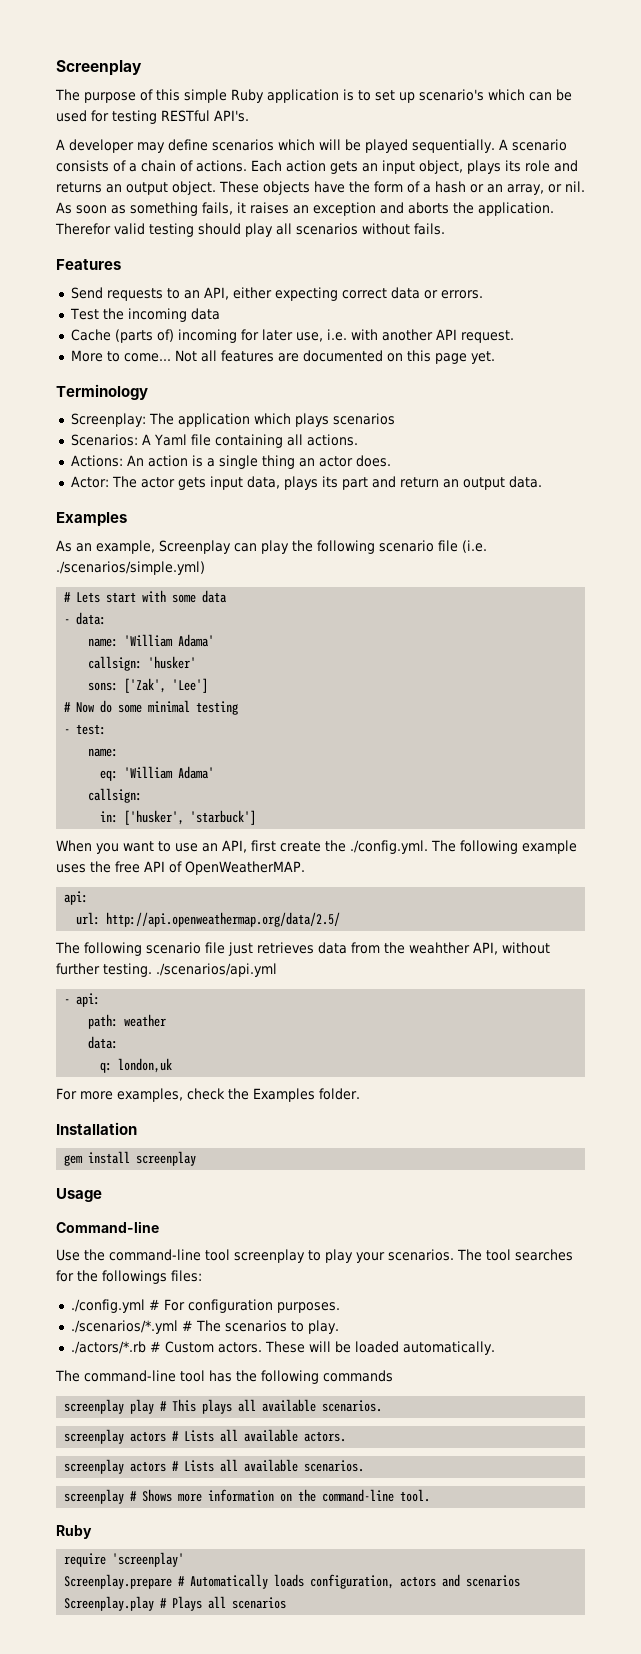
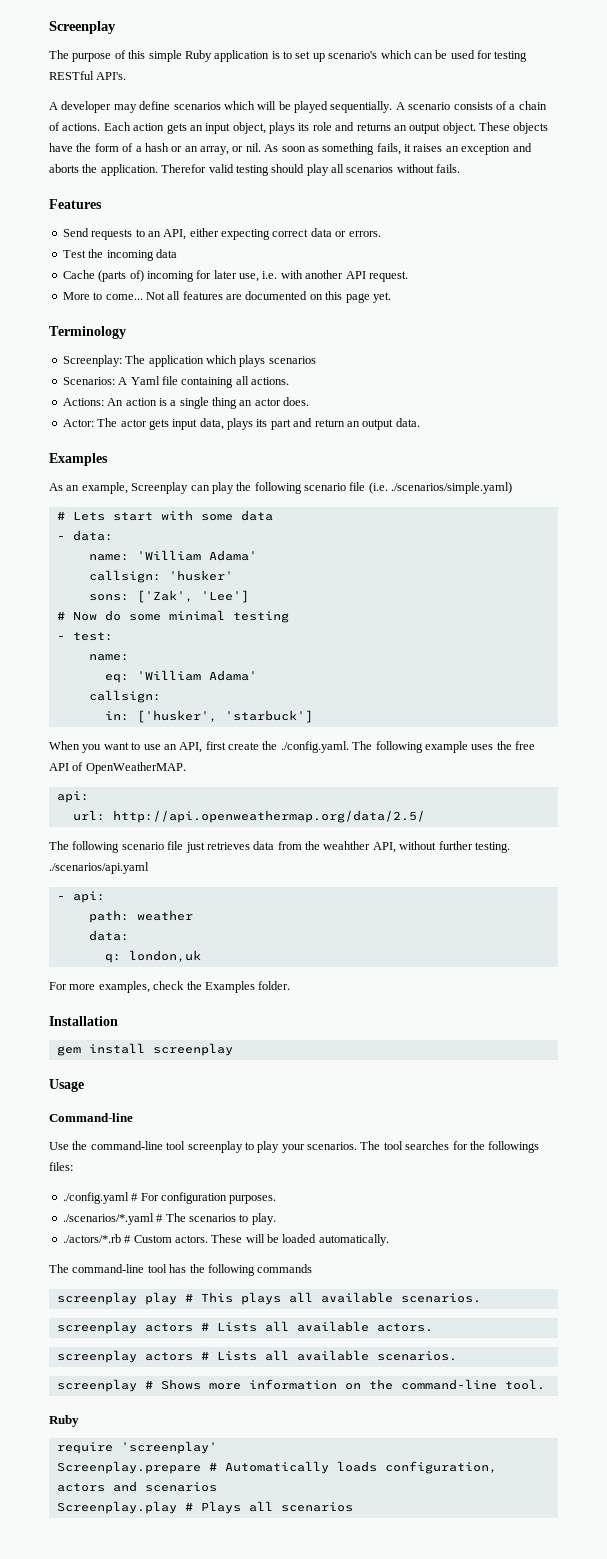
[56,561,205,575] ./scenarios/simple.yml) -> [391,482,513,494] ./scenarios/simple.yaml)
[350,840,428,854] ./config.yml. -> [280,741,349,753] ./config.yaml.
[156,963,277,977] ./scenarios/api.yml -> [49,862,149,874] ./scenarios/api.yaml
[70,1299,145,1313] ./config.yml -> [62,1192,129,1204] ./config.yaml
[70,1320,178,1334] ./scenarios/*.yml -> [62,1213,154,1225] ./scenarios/*.yaml

